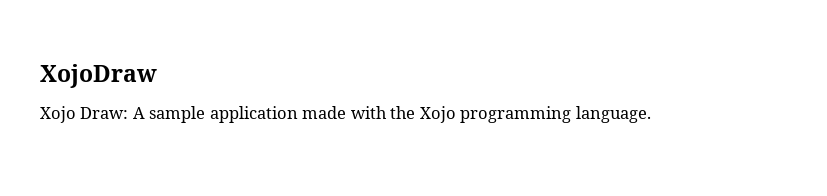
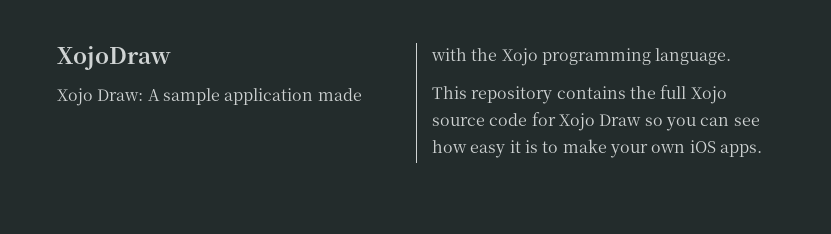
(651, 114) none -> [432,85,727,104] [432,112,760,131] [432,139,762,158] // This repository contains the full Xojo source code for Xojo Draw so you can see how easy it is to make your own iOS apps.

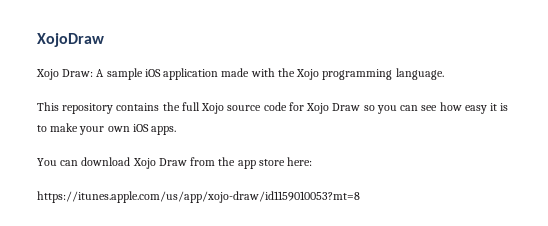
(220, 96) none -> [144,69,161,77] iOS
(762, 150) none -> [37,157,313,169] [37,191,360,203] // You can download Xojo Draw from the app store here: // https://itunes.apple.com/us/app/xojo-draw/id1159010053?mt=8

